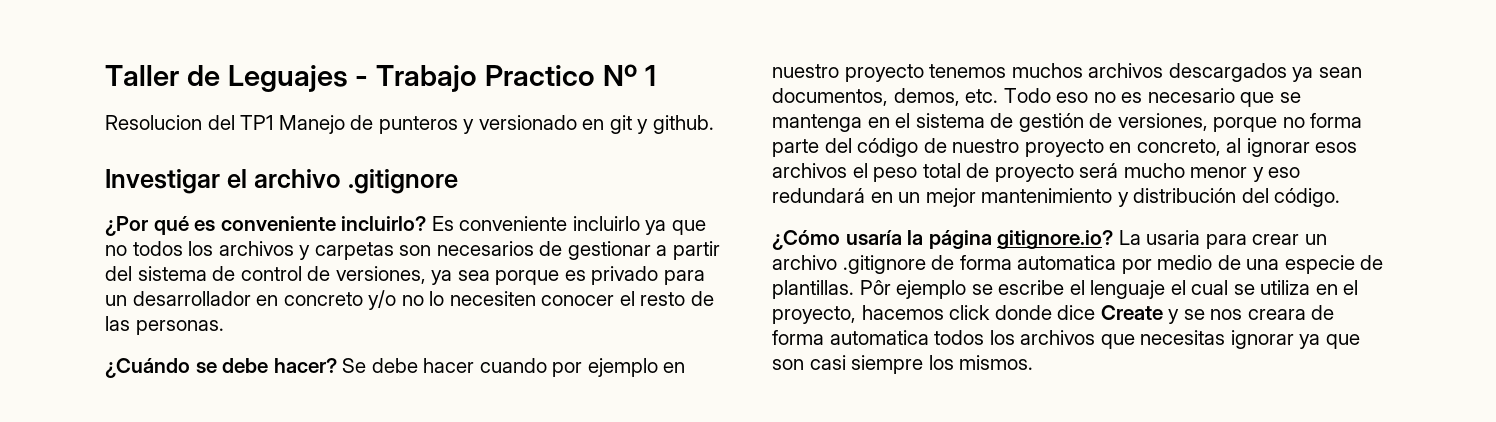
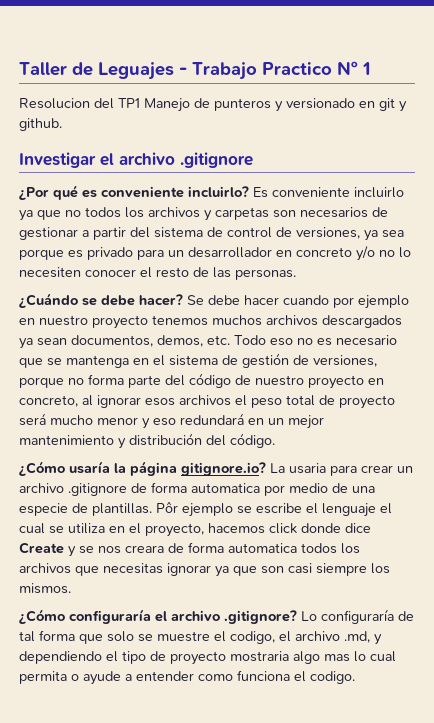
(1034, 362) none -> [19,609,414,624] [19,630,382,645] [19,651,396,665] [19,670,355,685] // ¿Cómo configuraría el archivo .gitignore? Lo configuraría de tal forma que solo se muestre el codigo, el archivo .md, y dependiendo el tipo de proyecto mostraria algo mas lo cual permita o ayude a entender como funciona el codigo.

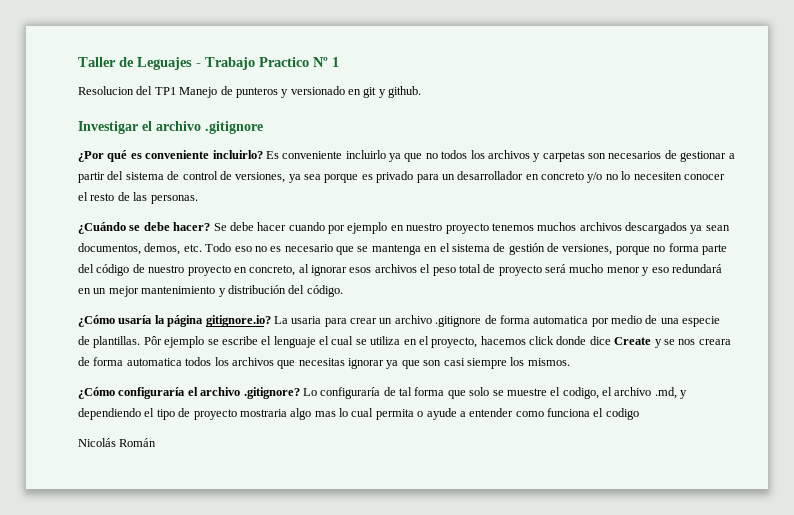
[310,671,355,684] codigo. -> [605,408,639,420] [78,438,157,447] codigo // Nicolás Román

